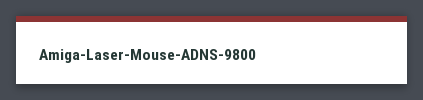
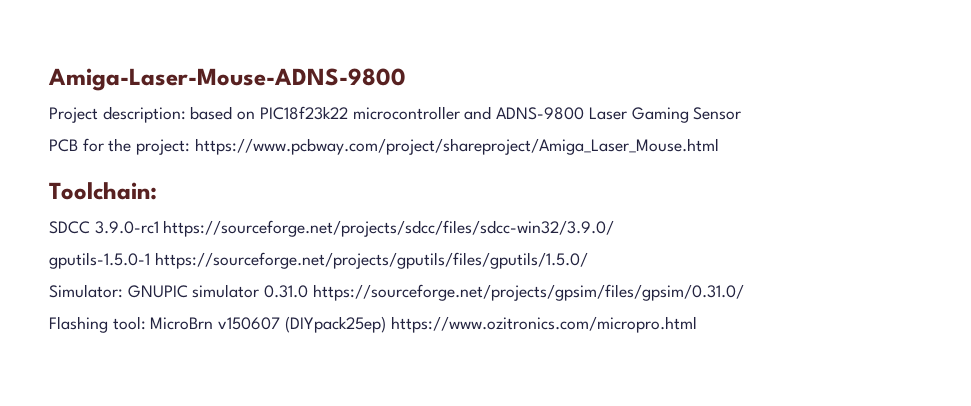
(256, 56) none -> [49,106,742,123] [49,138,719,155] [49,182,157,200] [49,220,615,237] [49,252,588,269] [49,284,744,301] [49,316,697,333] // Project description: based on PIC18f23k22 microcontroller and ADNS-9800 Laser Gaming Sensor // PCB for the project: https://www.pcbway.com/project/shareproject/Amiga_Laser_Mouse.html // Toolchain: // SDCC 3.9.0-rc1 https://sourceforge.net/projects/sdcc/files/sdcc-win32/3.9.0/ // gputils-1.5.0-1 https://sourceforge.net/projects/gputils/files/gputils/1.5.0/ // Simulator: GNUPIC simulator 0.31.0 https://sourceforge.net/projects/gpsim/files/gpsim/0.31.0/ // Flashing tool: MicroBrn v150607 (DIYpack25ep) https://www.ozitronics.com/micropro.html

